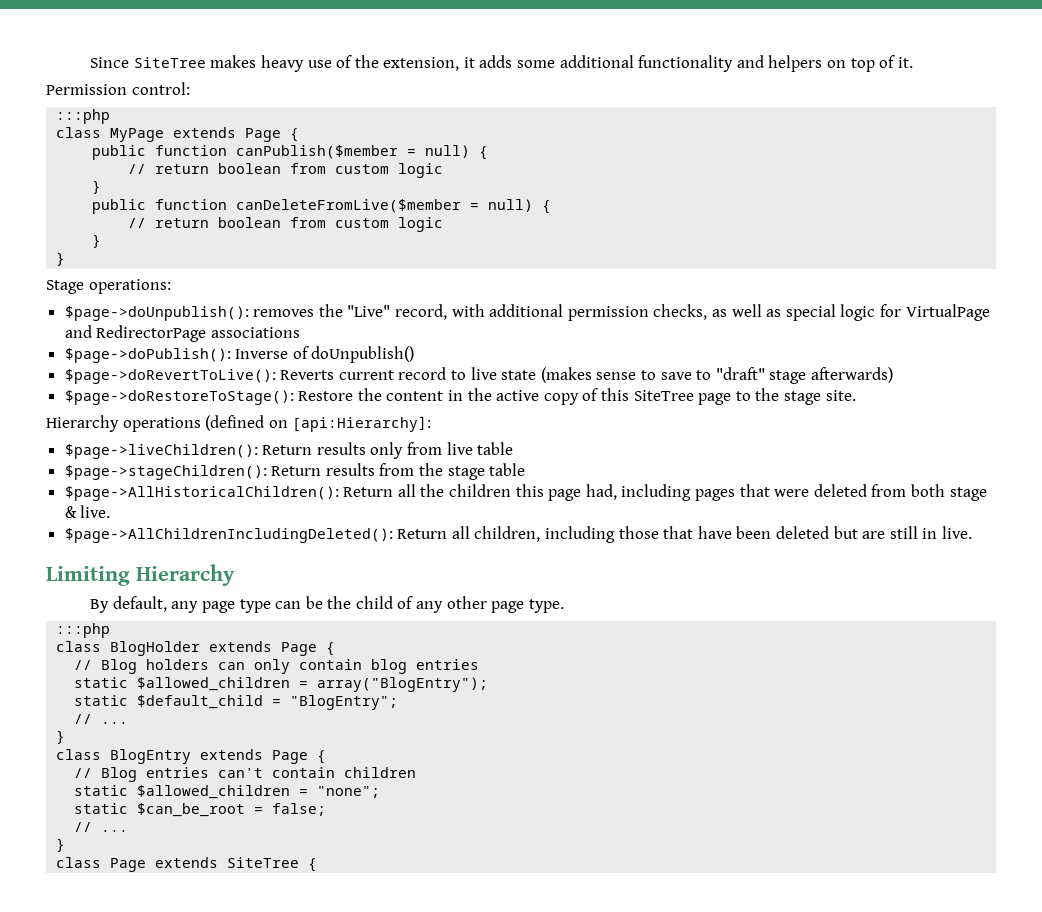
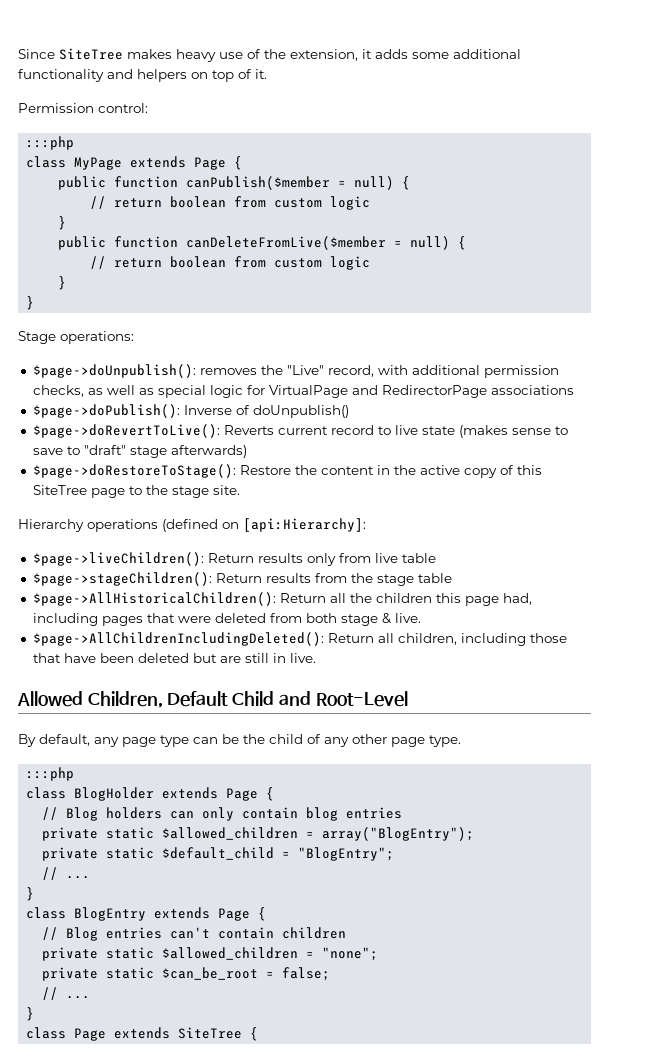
[46,564,235,586] Limiting Hierarchy -> [17,691,408,708] Allowed Children, Default Child and Root-Level
(480, 664) none -> [42,827,99,841] private
(489, 684) none -> [42,847,99,861] private
(417, 772) none -> [42,947,99,961] private
(381, 792) none -> [42,967,99,981] private

